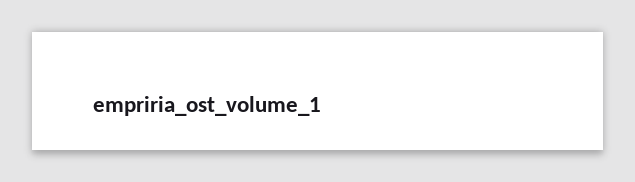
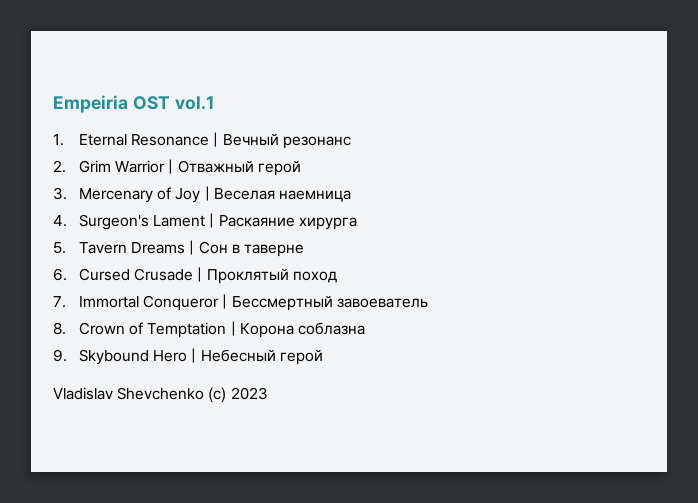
[93,96,321,116] empriria_ost_volume_1 -> [53,95,214,113] [53,132,351,149] [53,159,301,176] [53,186,352,203] [53,213,357,230] [53,240,305,257] [53,267,337,284] [53,294,428,311] [53,321,366,338] [53,348,323,365] [53,387,268,403] Empeiria OST vol.1 // 1. Eternal Resonance | Вечный резонанс // 2. Grim Warrior | Отважный герой // 3. Mercenary of Joy | Веселая наемница // 4. Surgeon's Lament | Раскаяние хирурга // 5. Tavern Dreams | Сон в таверне // 6. Cursed Crusade | Проклятый поход // 7. Immortal Conqueror | Бессмертный завоеватель // 8. Crown of Temptation | Корона соблазна // 9. Skybound Hero | Небесный герой // Vladislav Shevchenko (c) 2023

